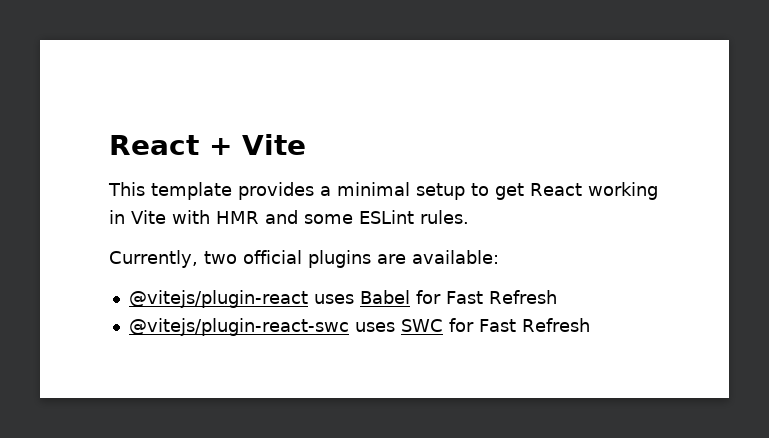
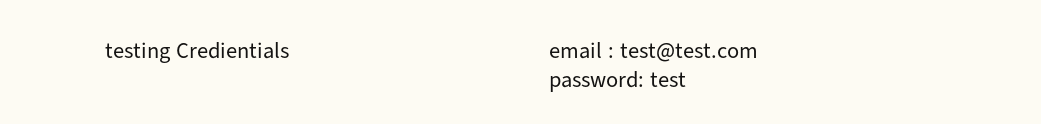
[109,134,306,155] [108,182,658,200] [109,210,469,224] [109,250,499,268] [128,290,557,308] [128,318,590,336] React + Vite // This template provides a minimal setup to get React working in Vite with HMR and some ESLint rules. // Currently, two official plugins are available: // @vitejs/plugin-react uses Babel for Fast Refresh // @vitejs/plugin-react-swc uses SWC for Fast Refresh -> [105,42,290,63] [549,42,759,62] [549,71,687,92] testing Credientials // email : test@test.com // password: test

